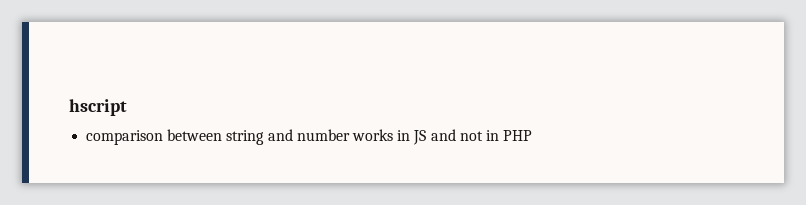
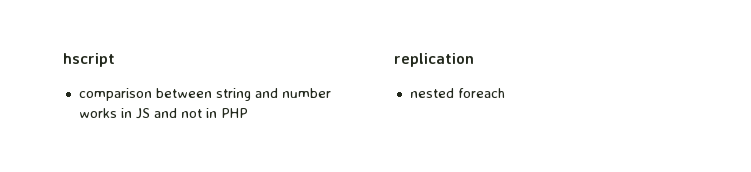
(533, 135) none -> [394,53,474,67] [409,88,505,98] // replication // nested foreach

